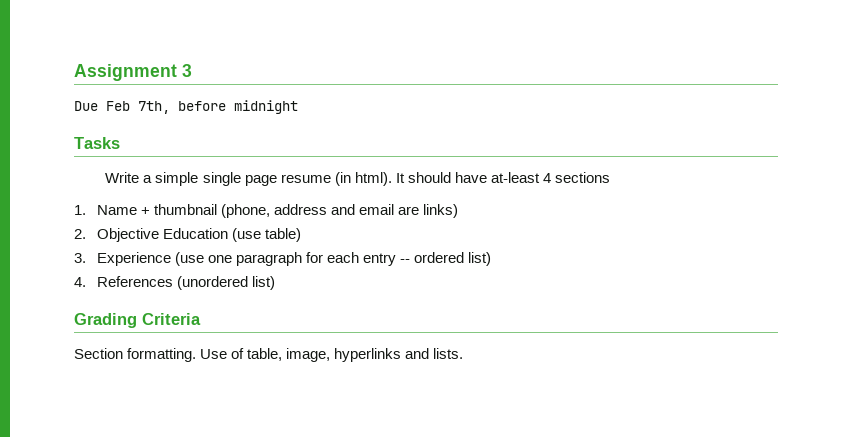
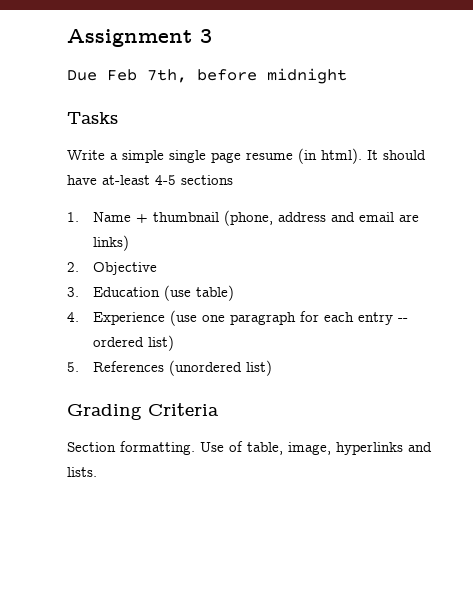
[542,173,551,183] 4 -> [155,175,176,185] 4-5
(159, 235) none -> [67,287,79,297] // 3.
[74,253,86,263] 3. -> [67,312,79,322] 4.
[74,277,86,287] 4. -> [67,362,79,372] 5.

